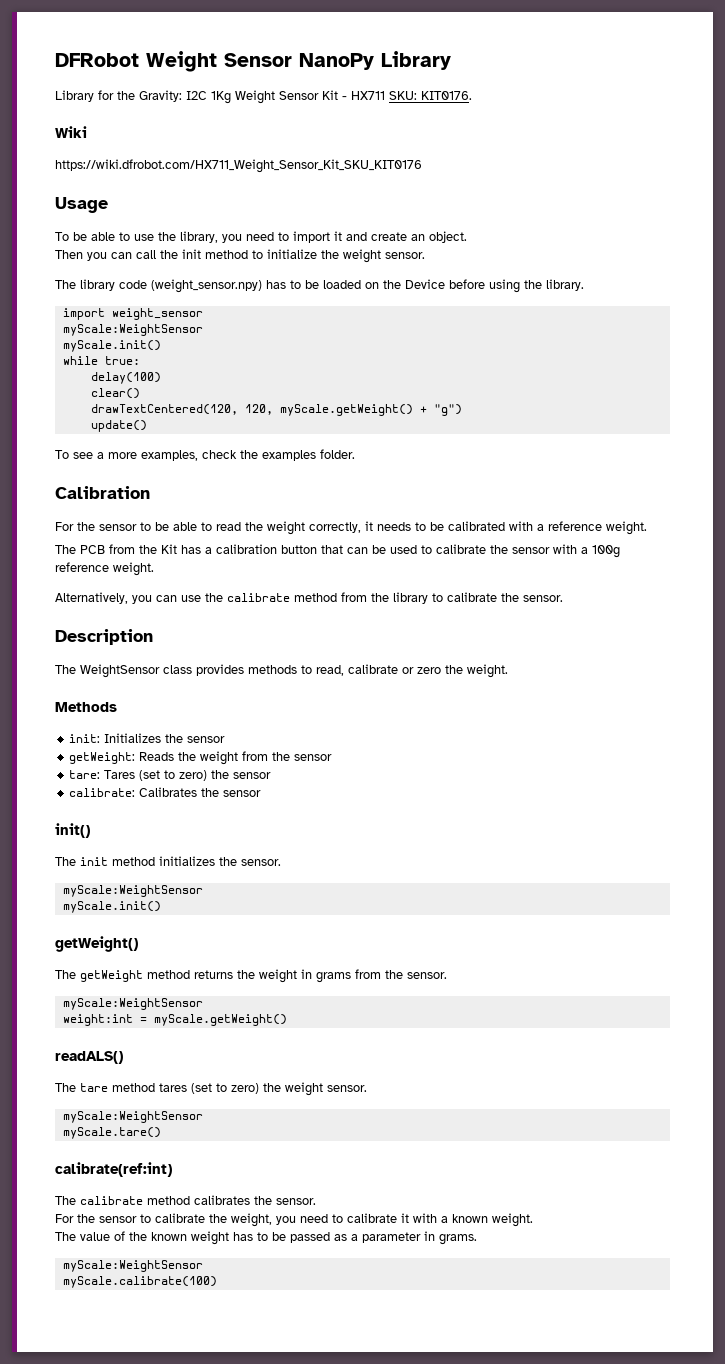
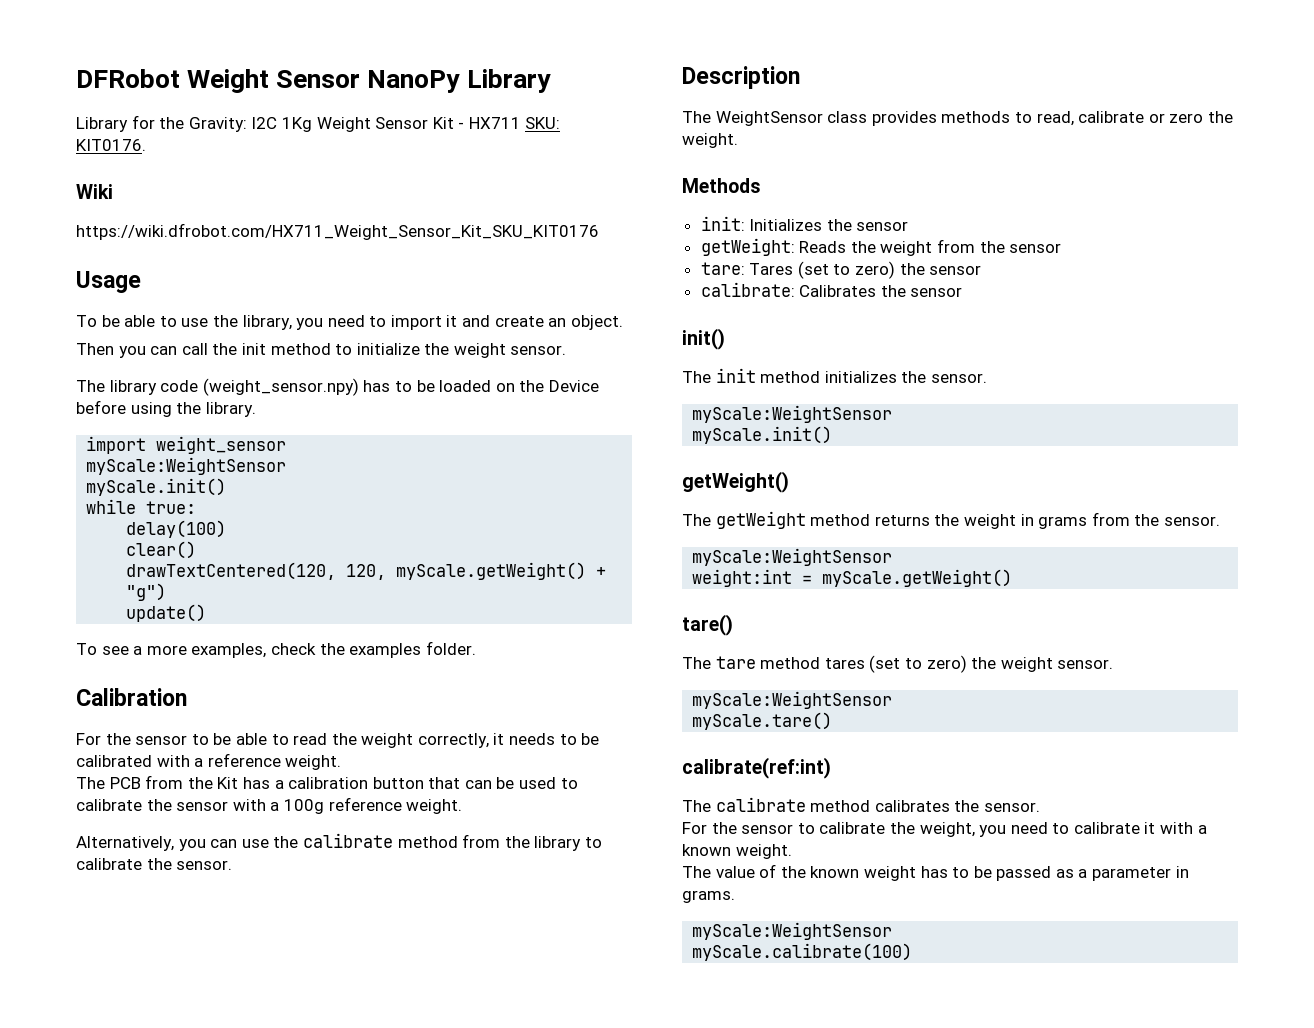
[55,1051,123,1064] readALS() -> [682,614,733,636] tare()

